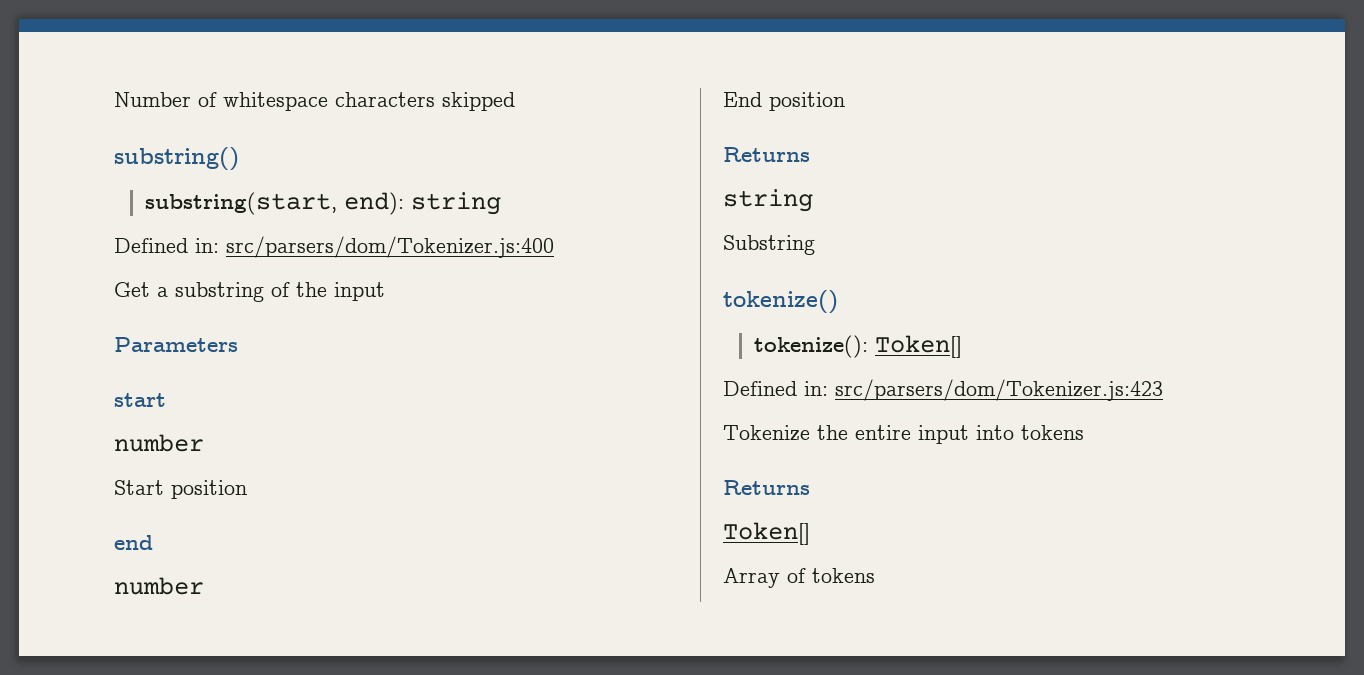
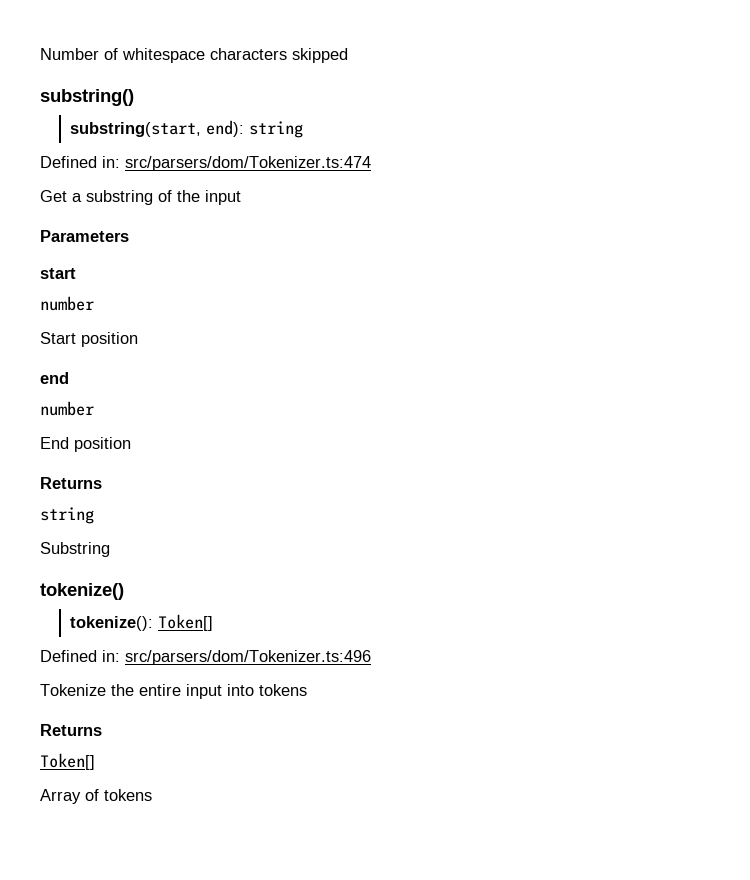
[226,236,554,258] src/parsers/dom/Tokenizer.js:400 -> [125,156,371,171] src/parsers/dom/Tokenizer.ts:474
[835,379,1163,401] src/parsers/dom/Tokenizer.js:423 -> [125,650,371,665] src/parsers/dom/Tokenizer.ts:496

